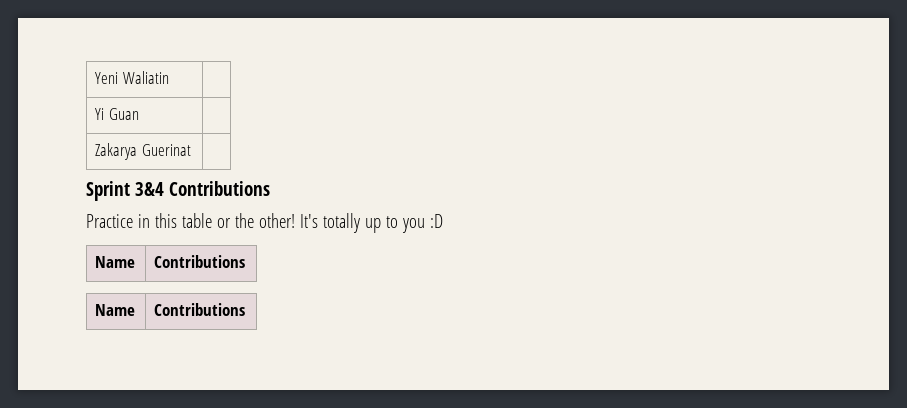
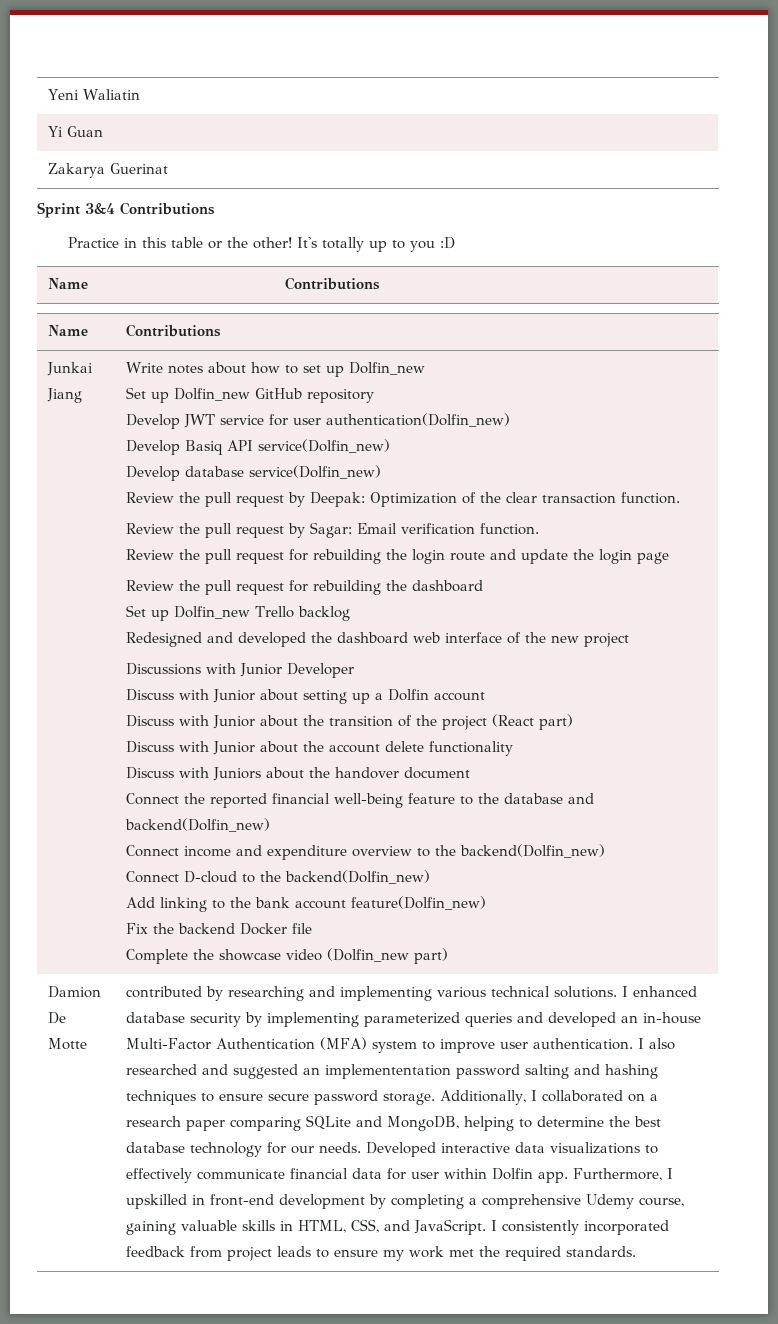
(246, 309) none -> [46,362,93,376] [46,388,82,403] [125,362,425,377] [125,387,374,403] [125,413,510,429] [125,439,390,455] [125,465,381,481] [125,492,680,507] [125,522,539,538] [125,549,669,564] [125,580,483,595] [125,605,350,621] [125,632,629,647] [125,663,354,678] [125,689,485,704] [125,714,573,730] [125,741,513,756] [125,767,470,781] [125,793,594,808] [124,818,270,832] [125,844,605,860] [125,870,430,884] [125,896,486,912] [125,923,312,935] [125,948,448,964] [47,986,101,998] [47,1012,66,1024] [47,1038,87,1050] [125,986,697,1001] [125,1012,701,1027] [125,1037,675,1053] [125,1064,658,1079] [125,1090,658,1105] [125,1115,661,1131] [125,1142,658,1157] [125,1168,673,1183] [125,1194,684,1209] [125,1219,669,1235] [125,1246,636,1261] // Junkai Jiang | Write notes about how to set up Dolfin_new // Set up Dolfin_new GitHub repository // Develop JWT service for user authentication(Dolfin_new) // Develop Basiq API service(Dolfin_new) // Develop database service(Dolfin_new) // Review the pull request by Deepak: Optimization of the clear transaction function. // Review the pull request by Sagar: Email verification function. // Review the pull request for rebuilding the login route and update the login page // Review the pull request for rebuilding the dashboard // Set up Dolfin_new Trello backlog // Redesigned and developed the dashboard web interface of the new project // Discussions with Junior Developer // Discuss with Junior about setting up a Dolfin account // Discuss with Junior about the transition of the project (React part) // Discuss with Junior about the account delete functionality // Discuss with Juniors about the handover document // Connect the reported financial well-being feature to the database and backend(Dolfin_new) // Connect income and expenditure overview to the backend(Dolfin_new) // Connect D-cloud to the backend(Dolfin_new) // Add linking to the bank account feature(Dolfin_new) // Fix the backend Docker file // Complete the showcase video (Dolfin_new part) // Damion De Motte | contributed by researching and implementing various technical solutions. I enhanced database security by implementing parameterized queries and developed an in-house Multi-Factor Authentication (MFA) system to improve user authentication. I also researched and suggested an implemententation password salting and hashing techniques to ensure secure password storage. Additionally, I collaborated on a research paper comparing SQLite and MongoDB, helping to determine the best database technology for our needs. Developed interactive data visualizations to effectively communicate financial data for user within Dolfin app. Furthermore, I upskilled in front-end development by completing a comprehensive Udemy course, gaining valuable skills in HTML, CSS, and JavaScript. I consistently incorporated feedback from project leads to ensure my work met the required standards.

